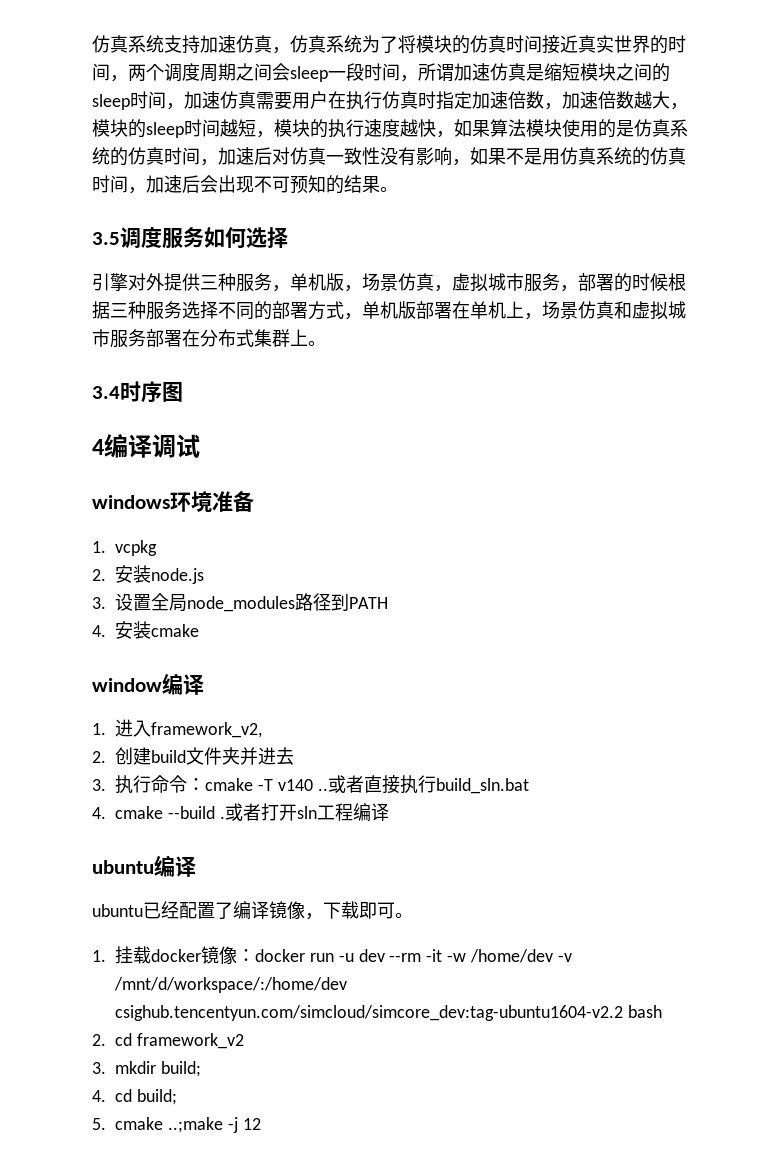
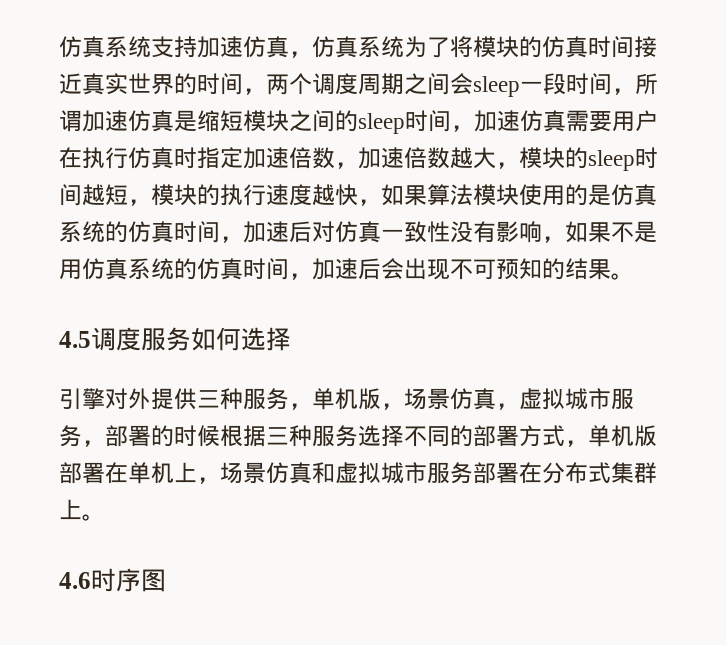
[92,232,120,245] 3.5 -> [59,331,91,348] 4.5
[92,386,120,399] 3.4 -> [59,572,91,589] 4.6
[92,434,200,458] [92,491,254,512] [92,540,157,556] [92,565,204,584] [92,593,388,612] [92,621,199,639] [92,673,204,695] [92,719,262,738] [92,747,294,765] [92,775,529,794] [92,803,389,821] [92,855,196,877] [92,901,413,920] [92,946,572,964] [114,977,347,993] [115,1005,662,1021] [92,1033,244,1049] [92,1061,201,1077] [92,1089,177,1105] [92,1117,261,1133] // 4编译调试 // windows环境准备 // 1. vcpkg // 2.安装node.js // 3.设置全局node_modules路径到PATH // 4.安装cmake // window编译 // 1.进入framework_v2, // 2.创建build文件夹并进去 // 3.执行命令：cmake -T v140 ..或者直接执行build_sln.bat // 4. cmake --build .或者打开sln工程编译 // ubuntu编译 // ubuntu已经配置了编译镜像，下载即可。 // 1.挂载docker镜像：docker run -u dev --rm -it -w /home/dev -v /mnt/d/workspace/:/home/dev csighub.tencentyun.com/simcloud/simcore_dev:tag-ubuntu1604-v2.2 bash // 2. cd framework_v2 // 3. mkdir build; // 4. cd build; // 5. cmake ..;make -j 12 -> (166, 580) none

